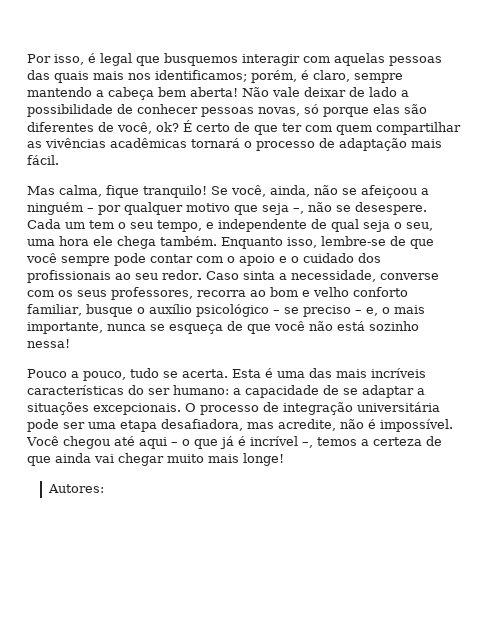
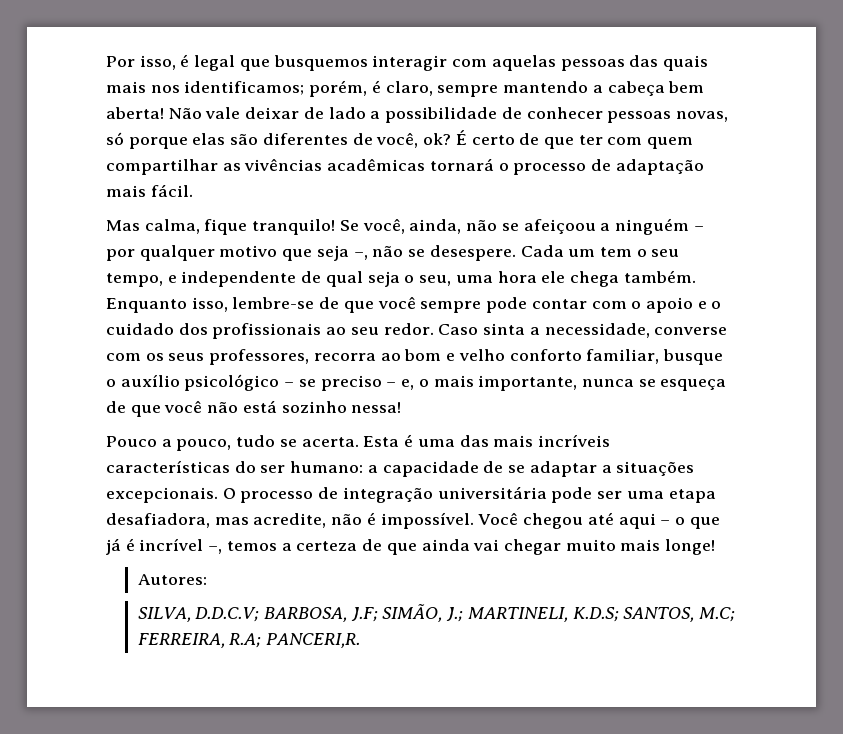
(104, 488) none -> [137,604,736,622] [137,633,361,648] // SILVA, D.D.C.V; BARBOSA, J.F; SIMÃO, J.; MARTINELI, K.D.S; SANTOS, M.C; FERREIRA, R.A; PANCERI,R.

